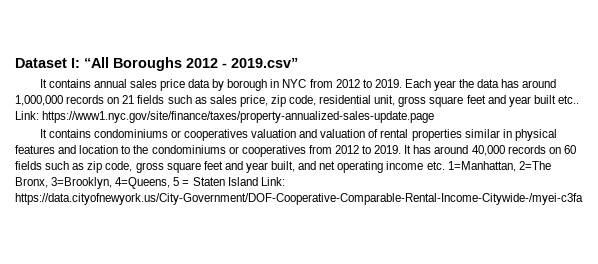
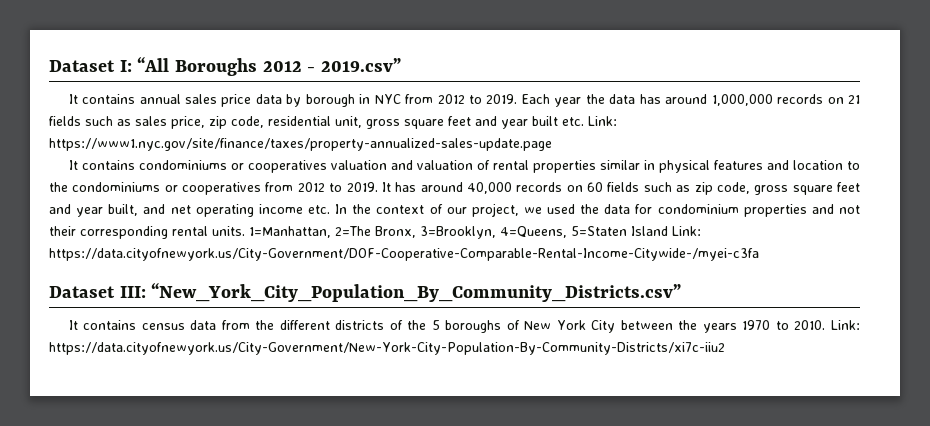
[557,95,579,104] etc.. -> [562,117,584,126] etc.
(445, 165) none -> [335,203,860,217] [49,226,245,239] In the context of our project, we used the data for condominium properties and not their corresponding rental units.
[173,177,225,186] 5 = Staten -> [571,226,627,236] 5=Staten
(583, 199) none -> [49,283,682,302] [68,320,860,333] [49,342,725,355] // Dataset III: “New_York_City_Population_By_Community_Districts.csv” // It contains census data from the different districts of the 5 boroughs of New York City between the years 1970 to 2010. Link: https://data.cityofnewyork.us/City-Government/New-York-City-Population-By-Community-Districts/xi7c-iiu2

